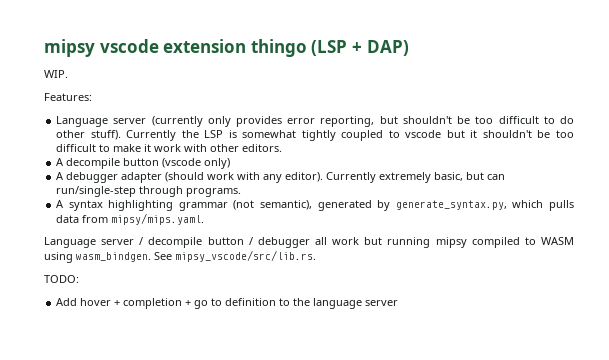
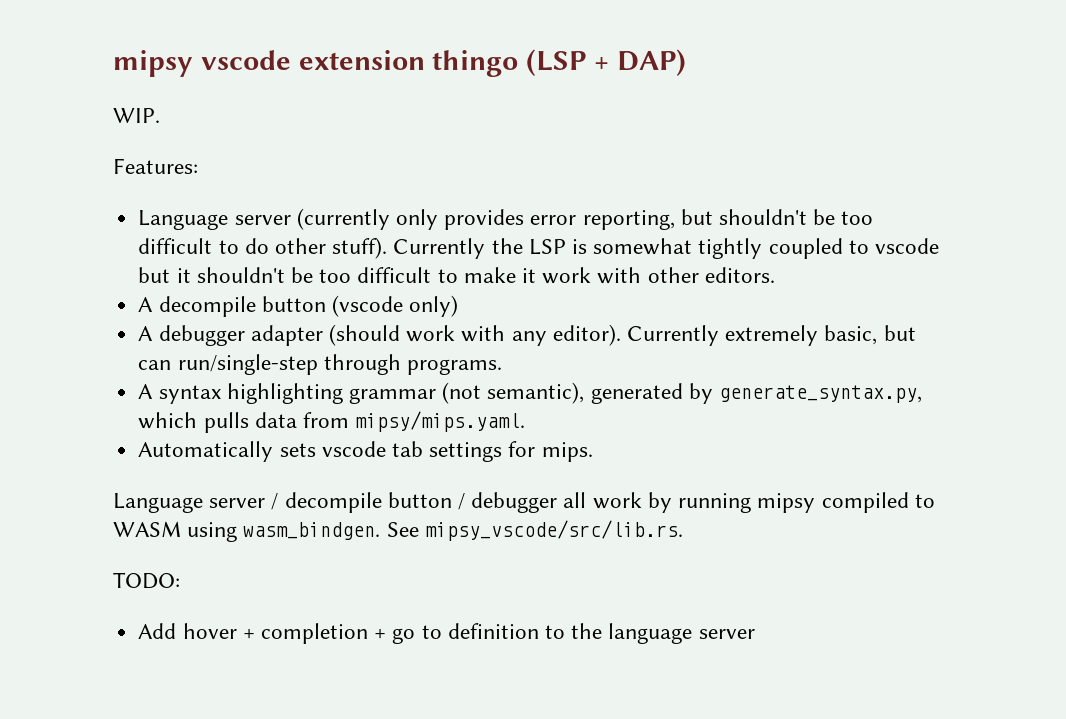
(205, 219) none -> [138,441,593,462] // Automatically sets vscode tab settings for mips.
[364,237,383,245] but -> [647,492,672,513] by

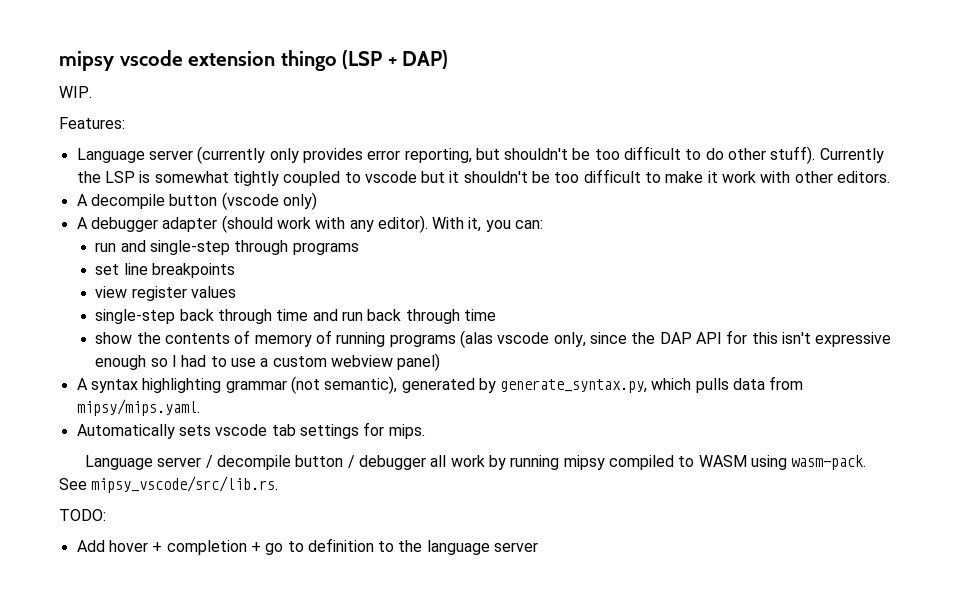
[626,325,916,346] [138,354,502,375] Currently extremely basic, but can run/single-step through programs. -> [432,217,544,232] [95,240,359,255] [95,263,236,278] [95,286,237,301] [95,309,497,324] [95,330,892,348] [95,353,441,371] With it, you can: // run and single-step through programs // set line breakpoints // view register values // single-step back through time and run back through time // show the contents of memory of running programs (alas vscode only, since the DAP API for this isn't expressive enough so I had to use a custom webview panel)
[243,522,381,540] wasm_bindgen. -> [791,455,867,470] wasm-pack.

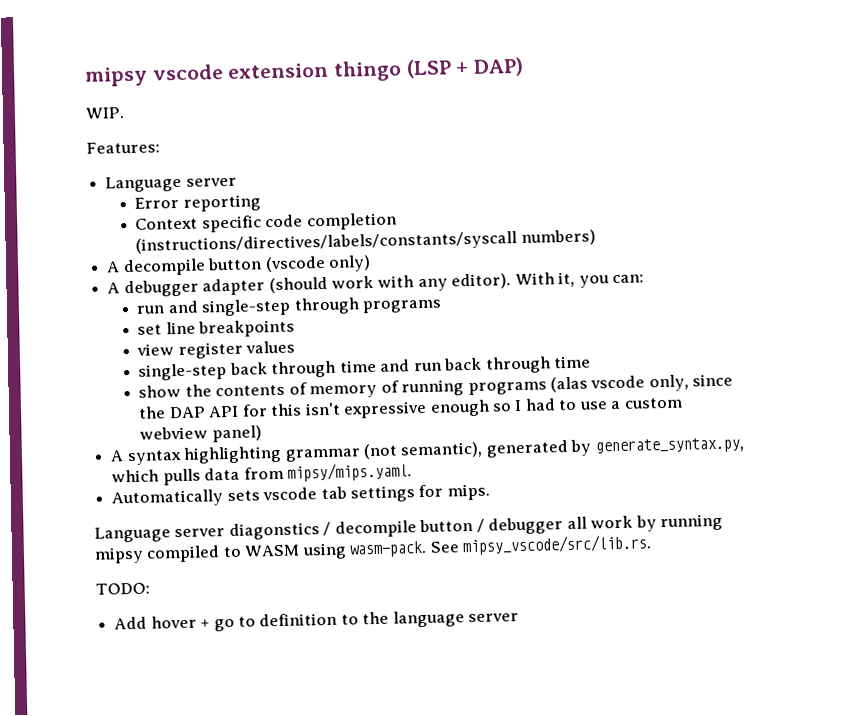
[197,146,884,164] [76,169,891,186] (currently only provides error reporting, but shouldn't be too difficult to do other stuff). Currently the LSP is somewhat tightly coupled to vscode but it shouldn't be too difficult to make it work with other editors. -> [134,194,261,212] [135,212,397,233] [135,229,596,255] // Error reporting // Context specific code completion (instructions/directives/labels/constants/syscall numbers)
(202, 462) none -> [228,522,320,541] diagonstics
[166,540,261,555] completion + -> (211, 623) none

